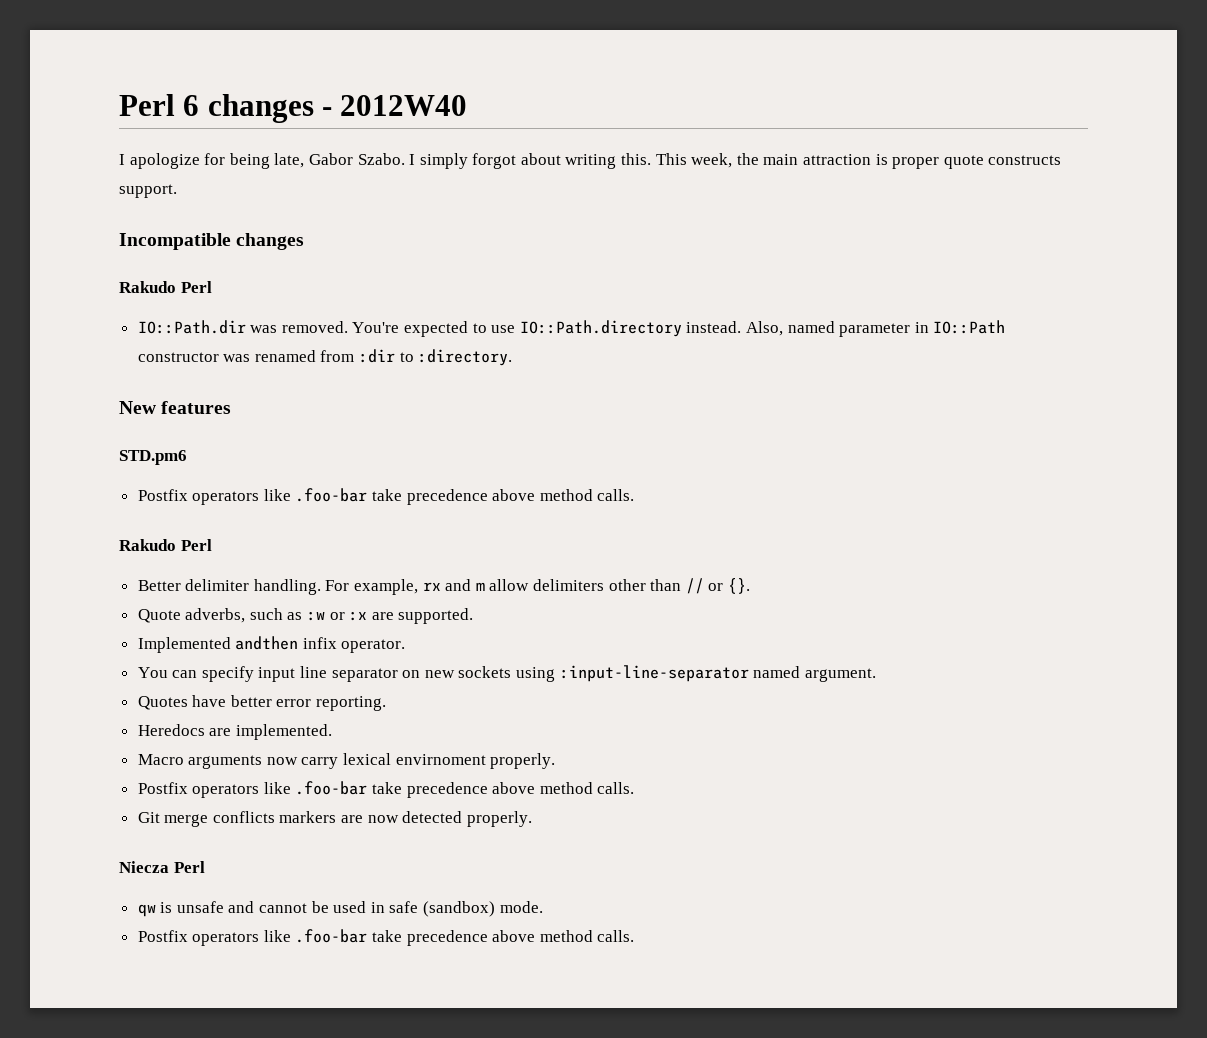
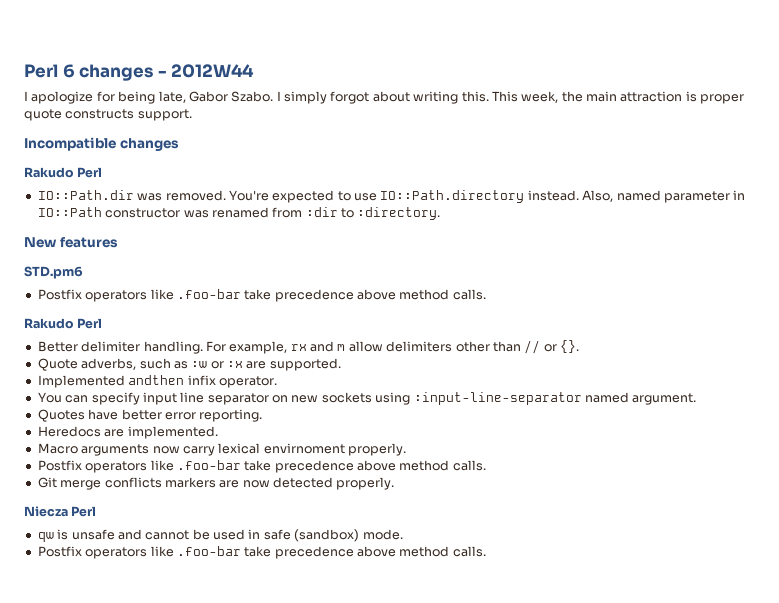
[340,95,468,116] 2012W40 -> [171,64,255,78] 2012W44

